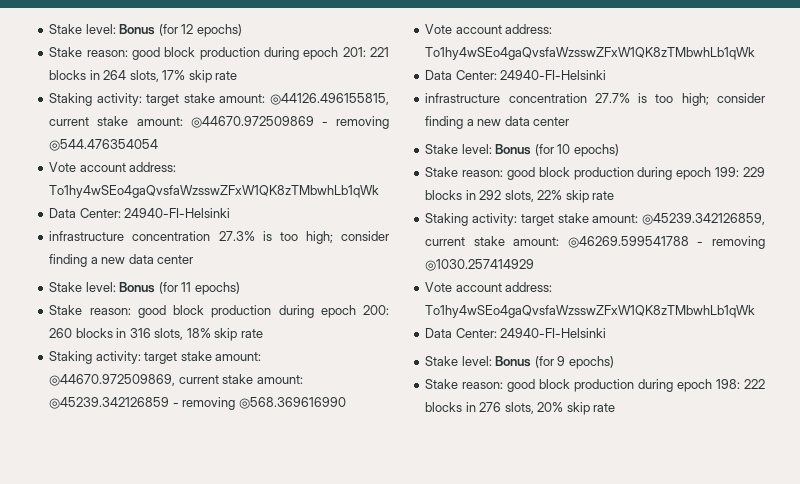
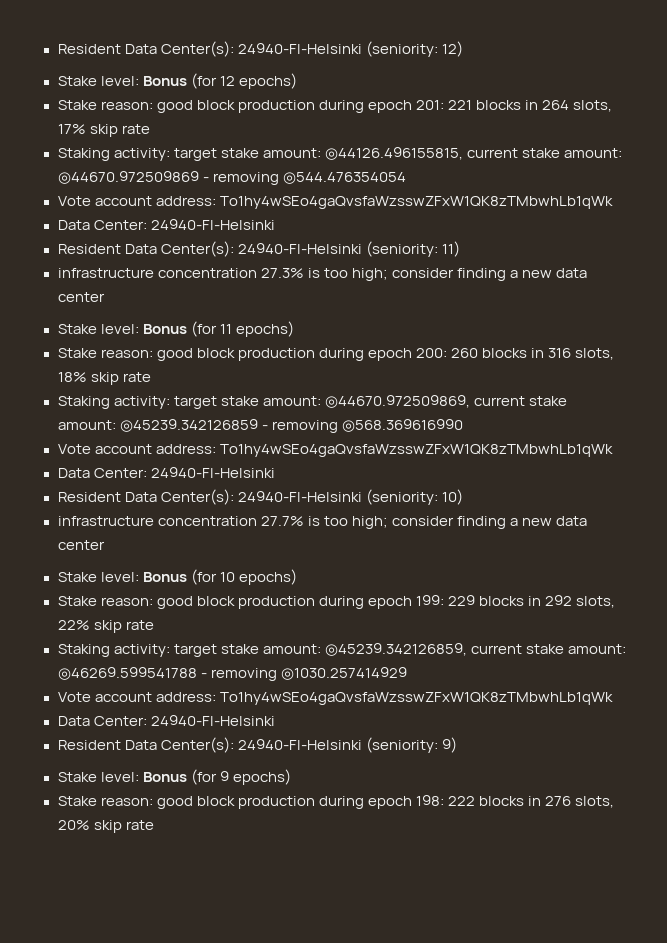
(49, 29) none -> [57,41,463,57] Resident Data Center(s): 24940-FI-Helsinki (seniority: 12) //
(231, 213) none -> [57,241,460,257] // Resident Data Center(s): 24940-FI-Helsinki (seniority: 11)
(607, 75) none -> [57,489,463,505] // Resident Data Center(s): 24940-FI-Helsinki (seniority: 10)
(607, 333) none -> [57,737,457,753] // Resident Data Center(s): 24940-FI-Helsinki (seniority: 9)

